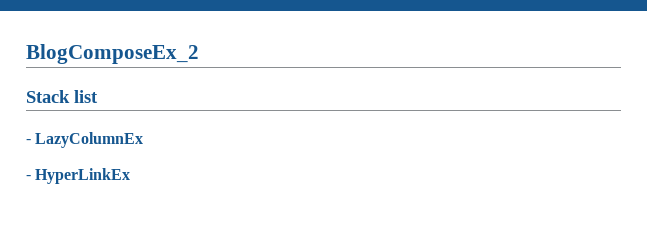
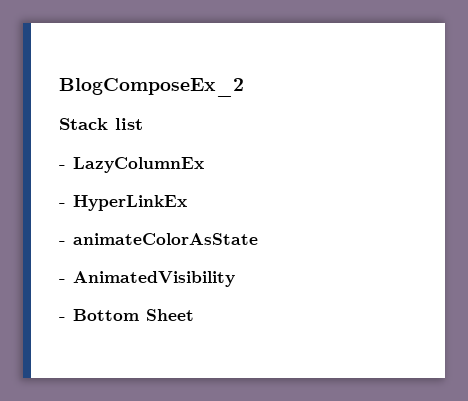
(131, 176) none -> [59,233,258,245] [59,271,235,287] [59,309,194,321] // - animateColorAsState // - AnimatedVisibility // - Bottom Sheet

